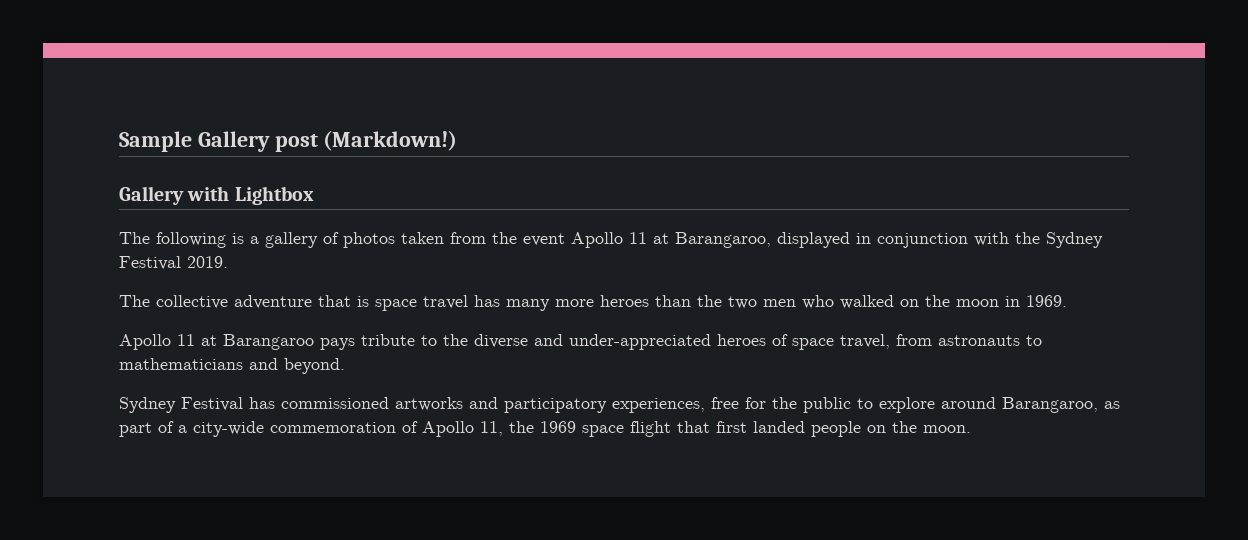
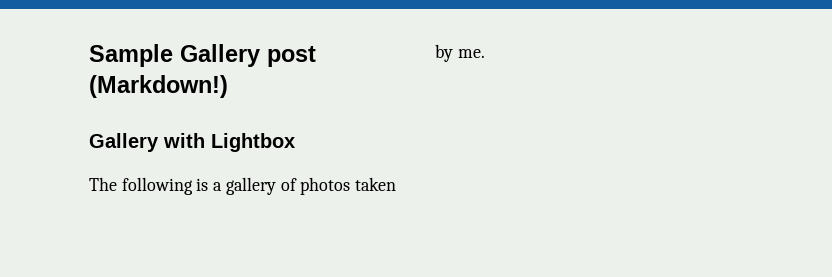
[450,232,1103,248] [119,256,228,270] [119,295,1067,311] [119,334,1042,350] [119,358,345,374] [119,397,1120,413] [119,421,971,437] from the event Apollo 11 at Barangaroo, displayed in conjunction with the Sydney Festival 2019. // The collective adventure that is space travel has many more heroes than the two men who walked on the moon in 1969. // Apollo 11 at Barangaroo pays tribute to the diverse and under-appreciated heroes of space travel, from astronauts to mathematicians and beyond. // Sydney Festival has commissioned artworks and participatory experiences, free for the public to explore around Barangaroo, as part of a city-wide commemoration of Apollo 11, the 1969 space flight that first landed people on the moon. -> [435,44,485,62] by me.

